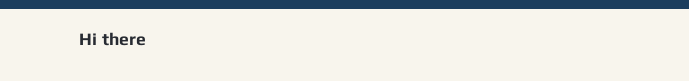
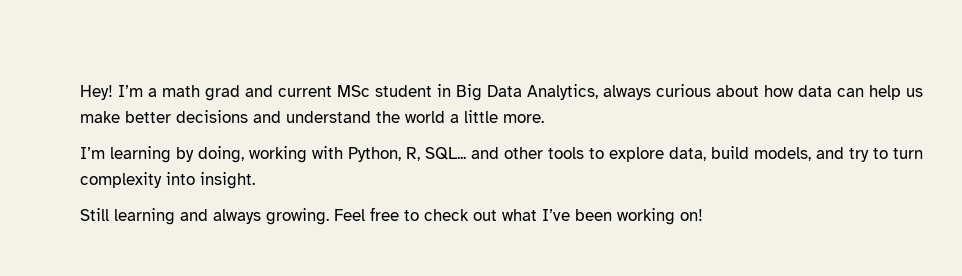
[79,32,146,46] Hi there -> [80,84,923,101] [80,110,544,123] [80,146,923,163] [80,172,255,189] [80,207,703,225] Hey! I’m a math grad and current MSc student in Big Data Analytics, always curious about how data can help us make better decisions and understand the world a little more. // I’m learning by doing, working with Python, R, SQL... and other tools to explore data, build models, and try to turn complexity into insight. // Still learning and always growing. Feel free to check out what I’ve been working on!

